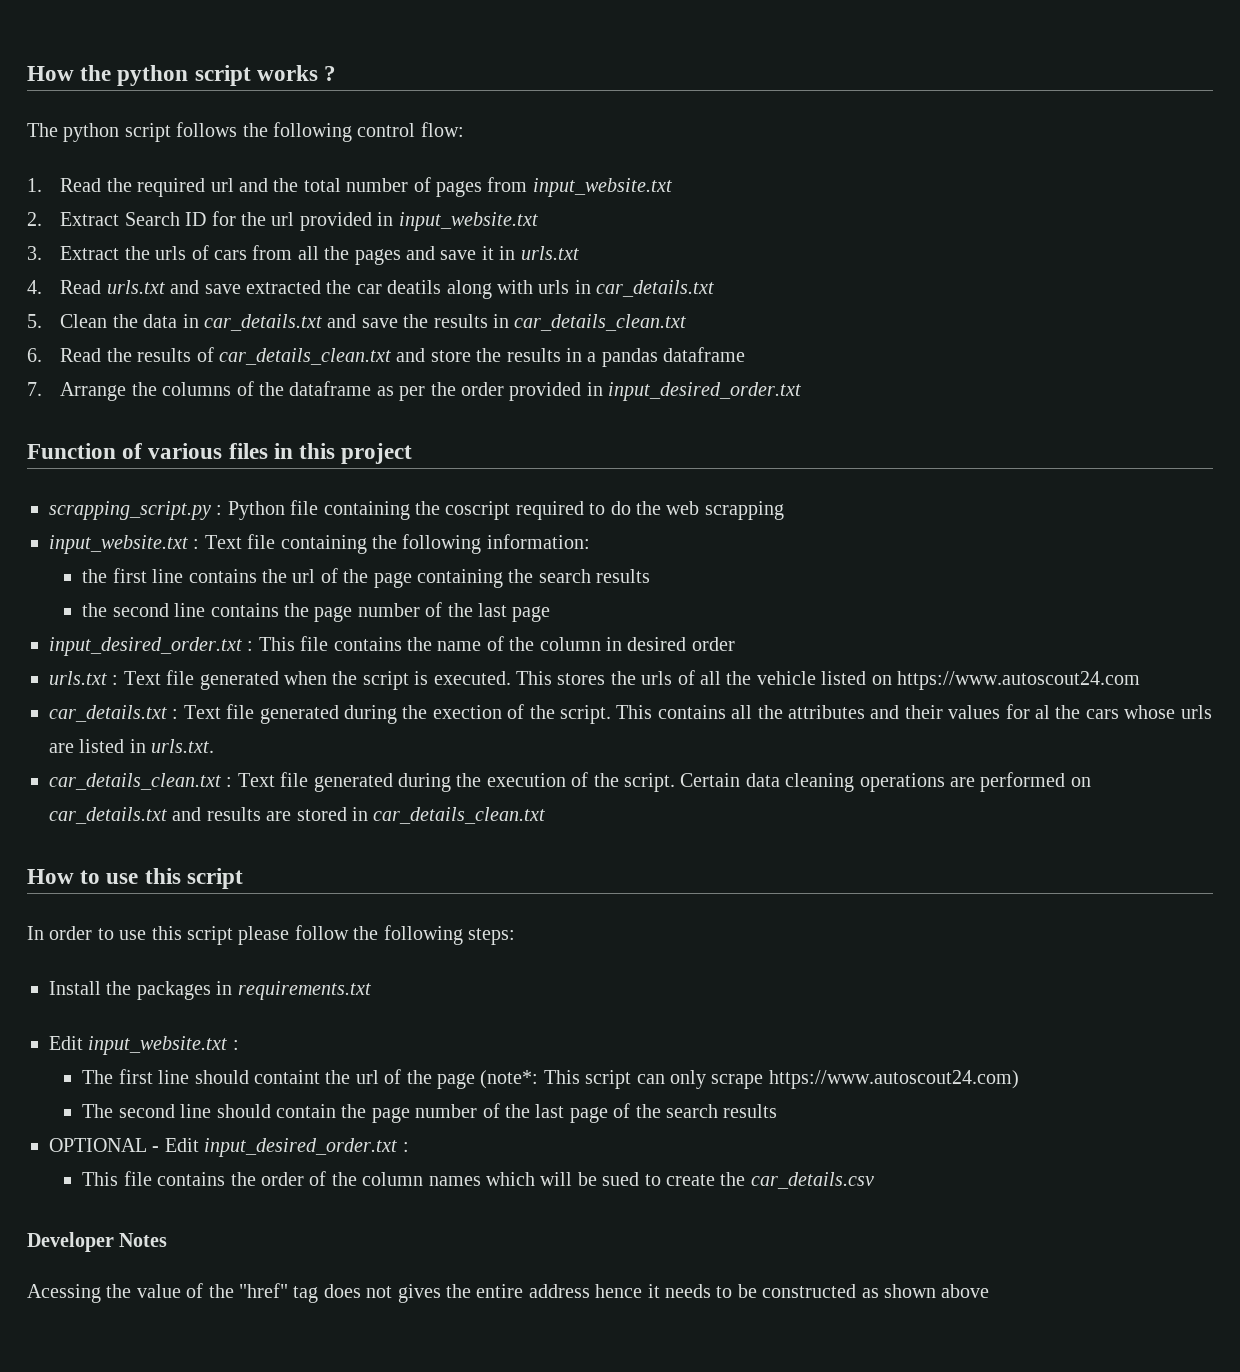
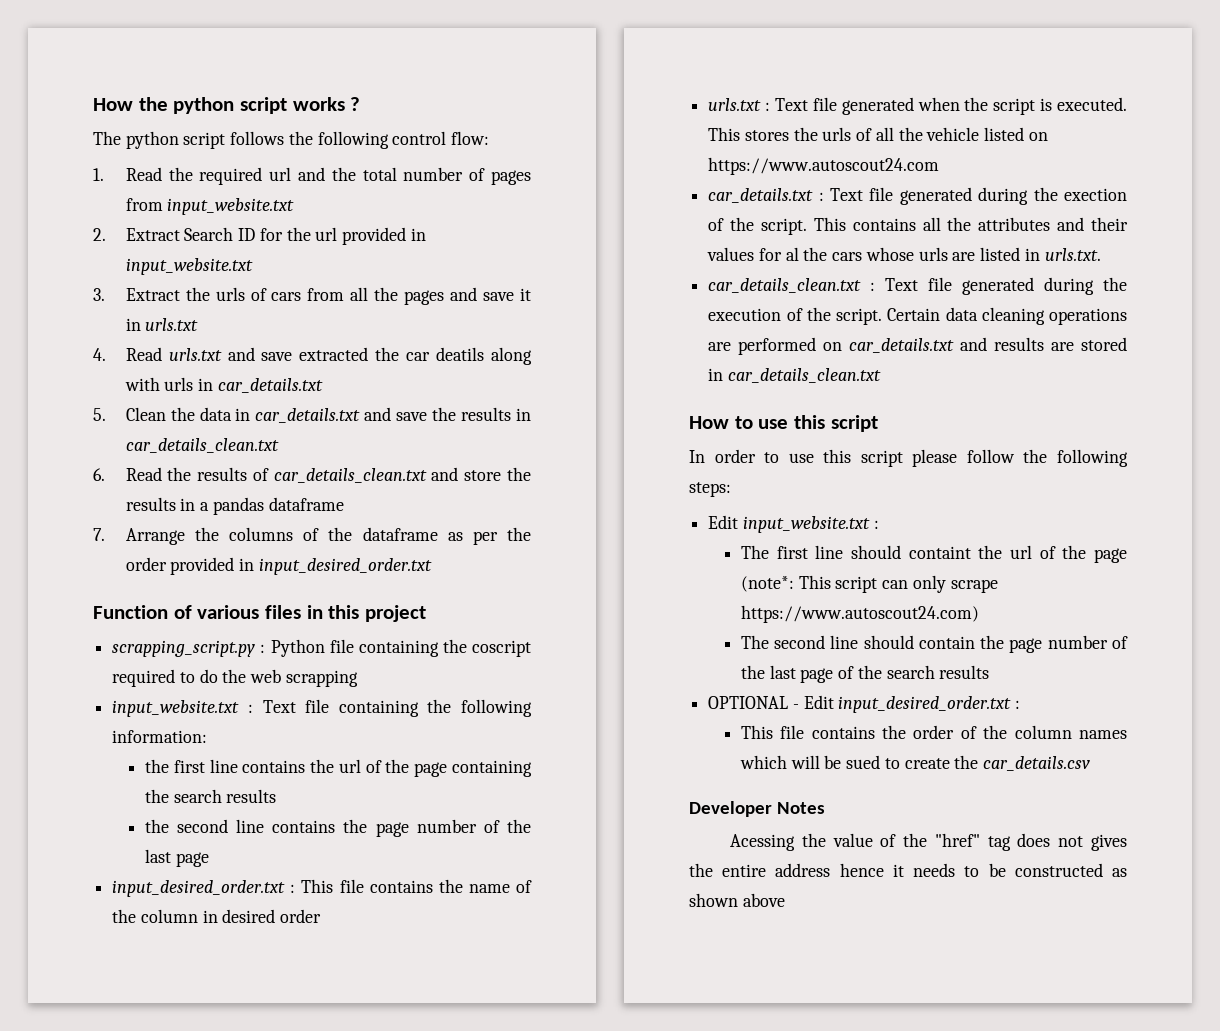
[49,981,371,1000] // Install the packages in requirements.txt -> (731, 489) none

